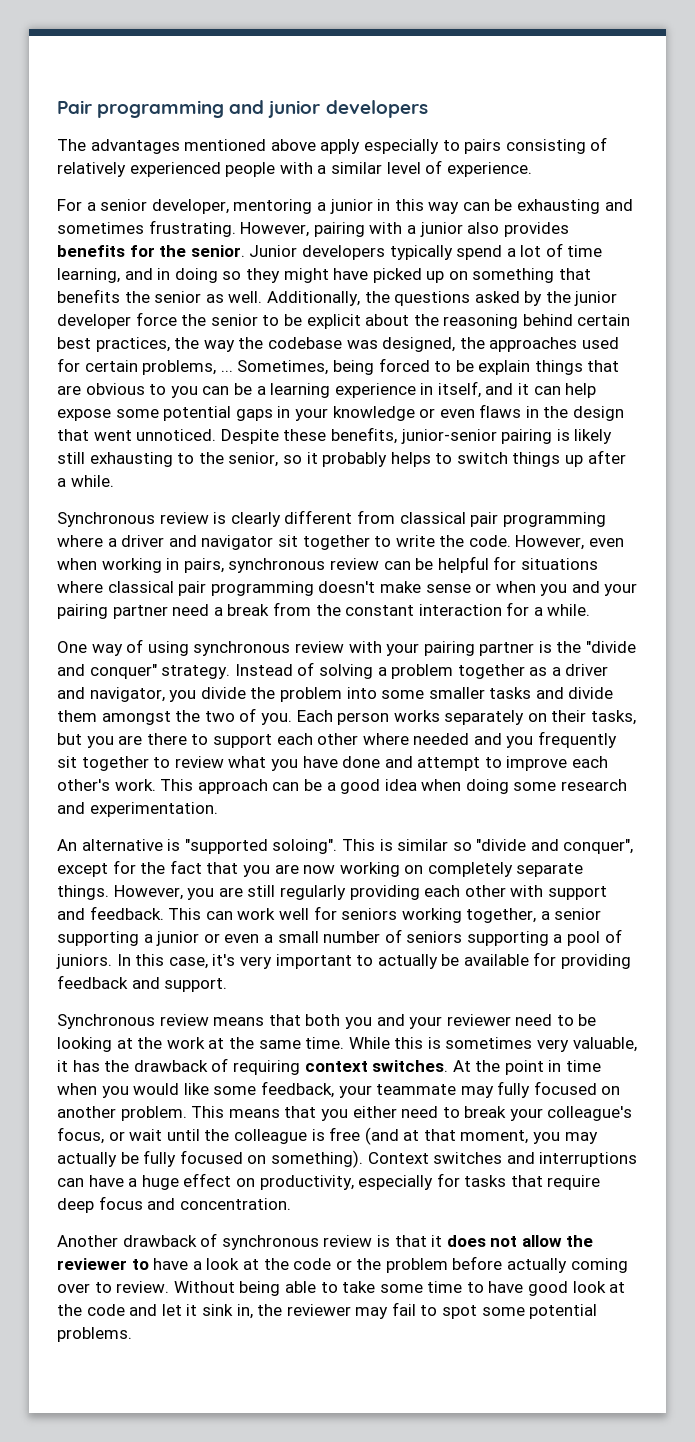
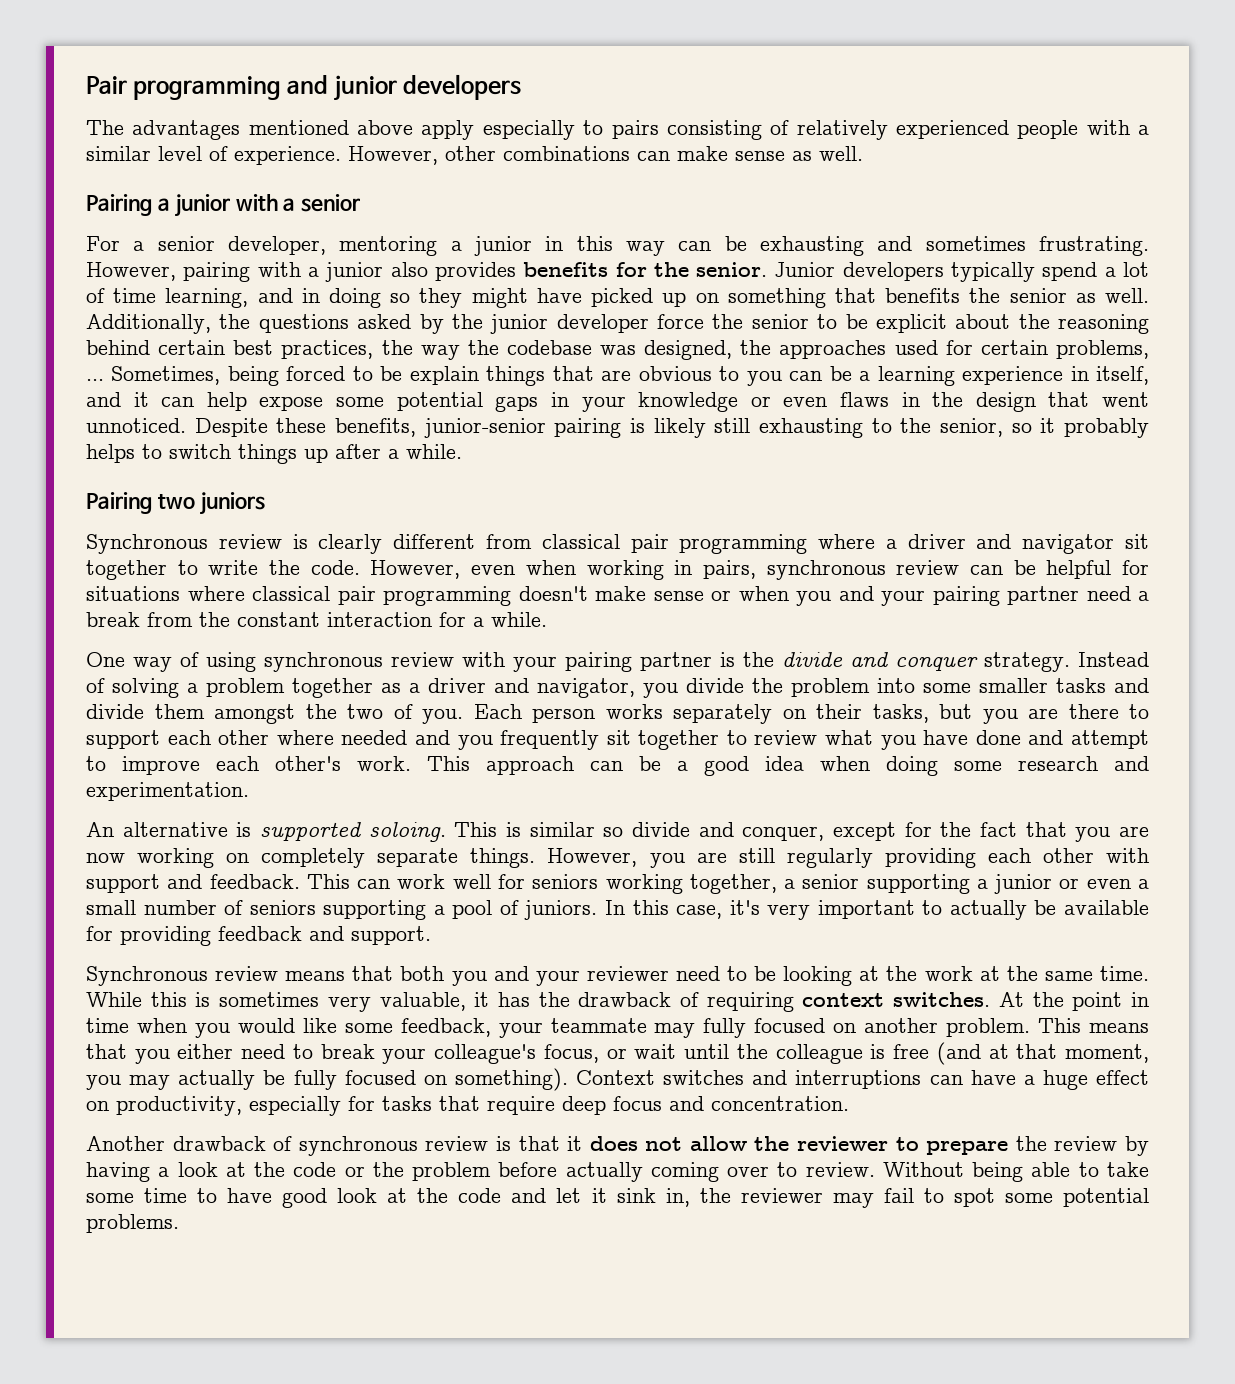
(532, 169) none -> [348,146,863,165] [86,194,360,217] However, other combinations can make sense as well. // Pairing a junior with a senior
(114, 481) none -> [86,492,266,515] // Pairing two juniors
[586,641,637,653] [57,664,157,679] "divide and conquer" -> [782,652,978,671] divide and conquer
[184,839,338,854] "supported soloing". -> [260,822,446,842] supported soloing.
[476,839,634,854] "divide and conquer", -> [632,822,825,841] divide and conquer,
[153,1258,189,1270] have -> [926,1136,1149,1156] [86,1162,150,1182] prepare the review by having

